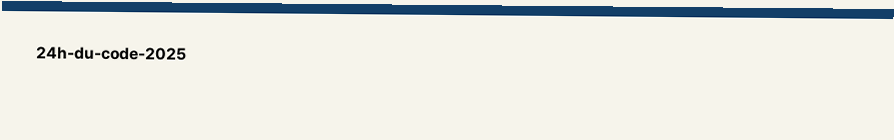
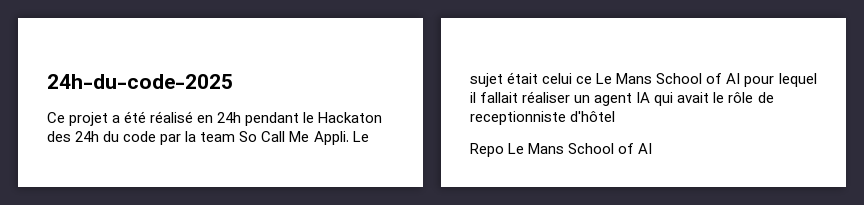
(187, 53) none -> [47,111,383,126] [47,131,369,145] [470,72,817,87] [470,91,774,106] [470,111,616,125] [470,143,653,157] // Ce projet a été réalisé en 24h pendant le Hackaton des 24h du code par la team So Call Me Appli. Le sujet était celui ce Le Mans School of AI pour lequel il fallait réaliser un agent IA qui avait le rôle de receptionniste d'hôtel // Repo Le Mans School of AI

